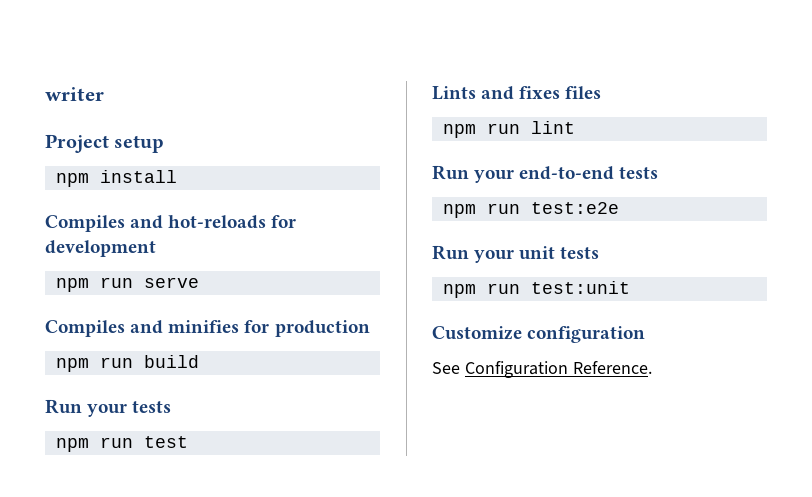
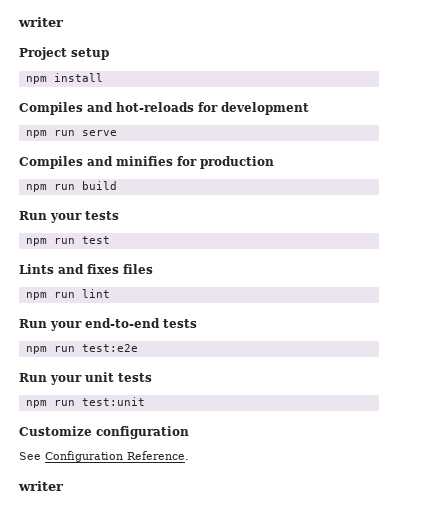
(652, 367) none -> [18,481,63,491] // writer

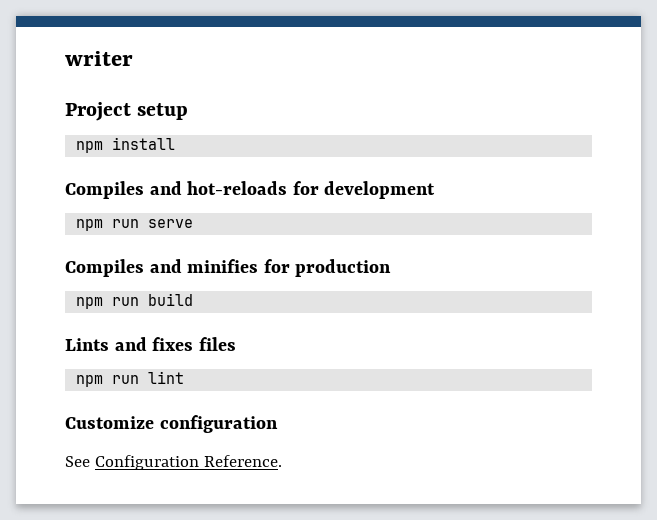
[19,211,119,223] [25,236,110,246] // Run your tests // npm run test -> (194, 299) none
[19,318,197,331] [25,344,138,354] [19,372,152,385] [25,397,145,408] // Run your end-to-end tests // npm run test:e2e // Run your unit tests // npm run test:unit -> (185, 377) none
[18,481,63,491] // writer -> (282, 461) none

